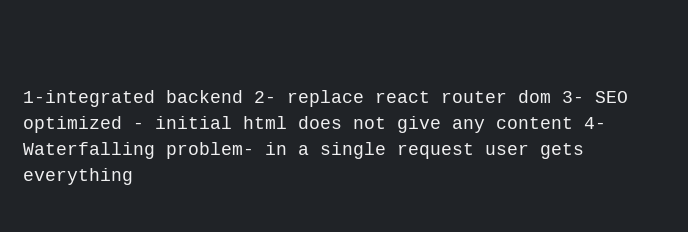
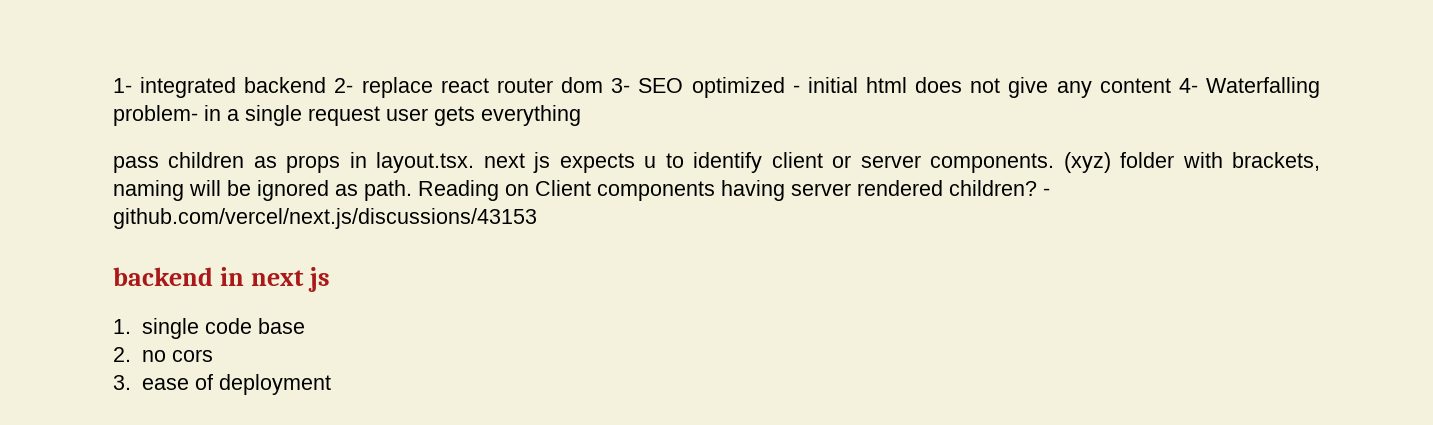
[23,90,155,107] 1-integrated -> [113,77,237,98] 1- integrated
(133, 176) none -> [113,152,1320,173] [113,180,1050,201] [113,208,537,229] [113,267,330,292] [113,318,305,339] [113,347,213,362] [113,374,331,395] // pass children as props in layout.tsx. next js expects u to identify client or server components. (xyz) folder with brackets, naming will be ignored as path. Reading on Client components having server rendered children? - github.com/vercel/next.js/discussions/43153 // backend in next js // 1. single code base // 2. no cors // 3. ease of deployment

